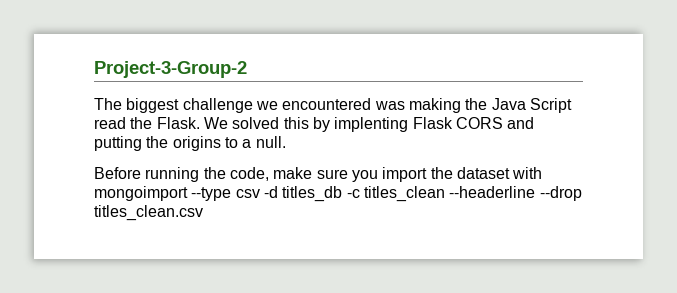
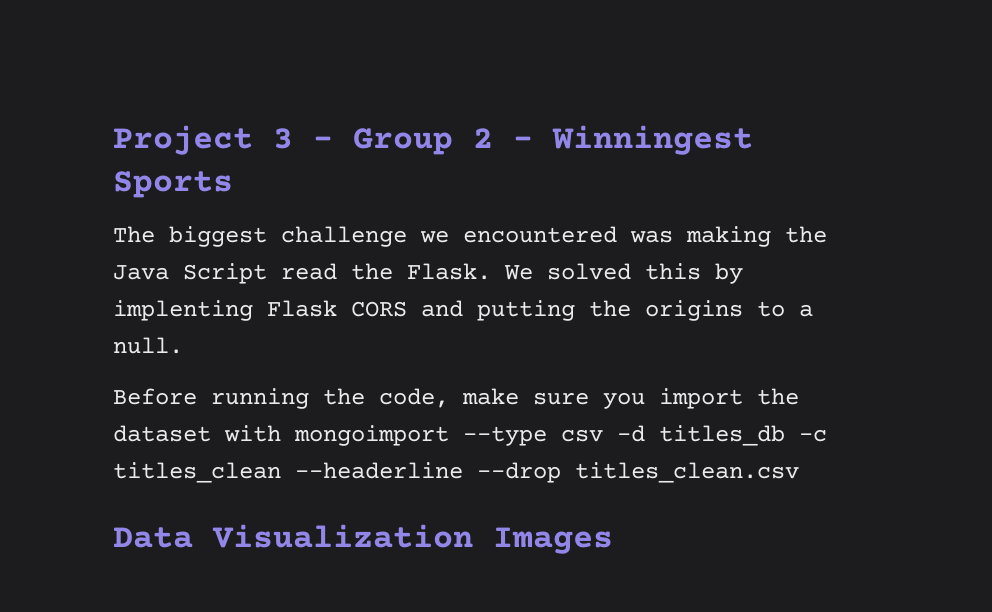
[94,61,247,78] Project-3-Group-2 -> [113,125,753,155] [113,171,233,198] Project 3 - Group 2 - Winningest Sports
(203, 213) none -> [113,524,613,554] // Data Visualization Images

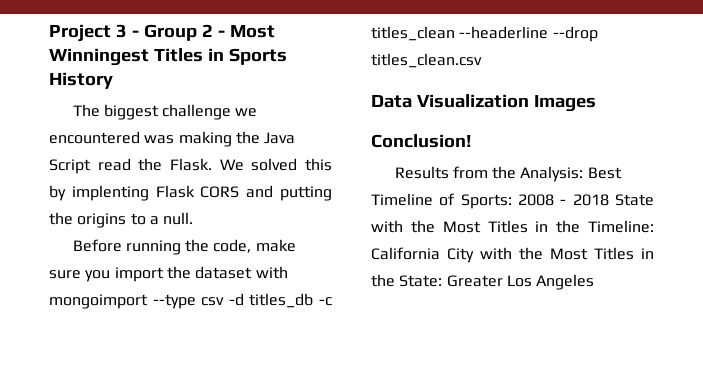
[552,125,753,155] Winningest -> [229,25,275,38] [49,48,224,66] Most Winningest Titles in
(233, 184) none -> [49,72,113,89] History
(613, 540) none -> [371,134,471,148] [394,166,622,182] [371,193,654,209] [371,220,654,233] [371,247,654,263] [371,274,595,290] // Conclusion! // Results from the Analysis: Best Timeline of Sports: 2008 - 2018 State with the Most Titles in the Timeline: California City with the Most Titles in the State: Greater Los Angeles

